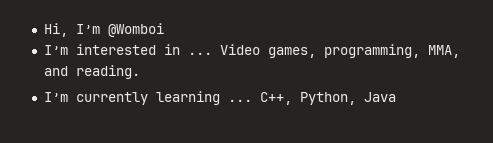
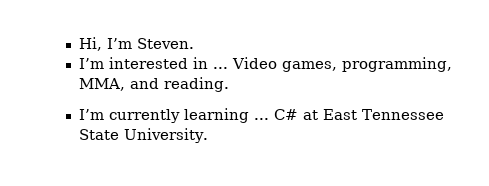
[107,23,164,37] @Womboi -> [136,38,194,49] Steven.
[259,92,396,105] C++, Python, Java -> [273,109,444,120] [78,128,208,143] C# at East Tennessee State University.

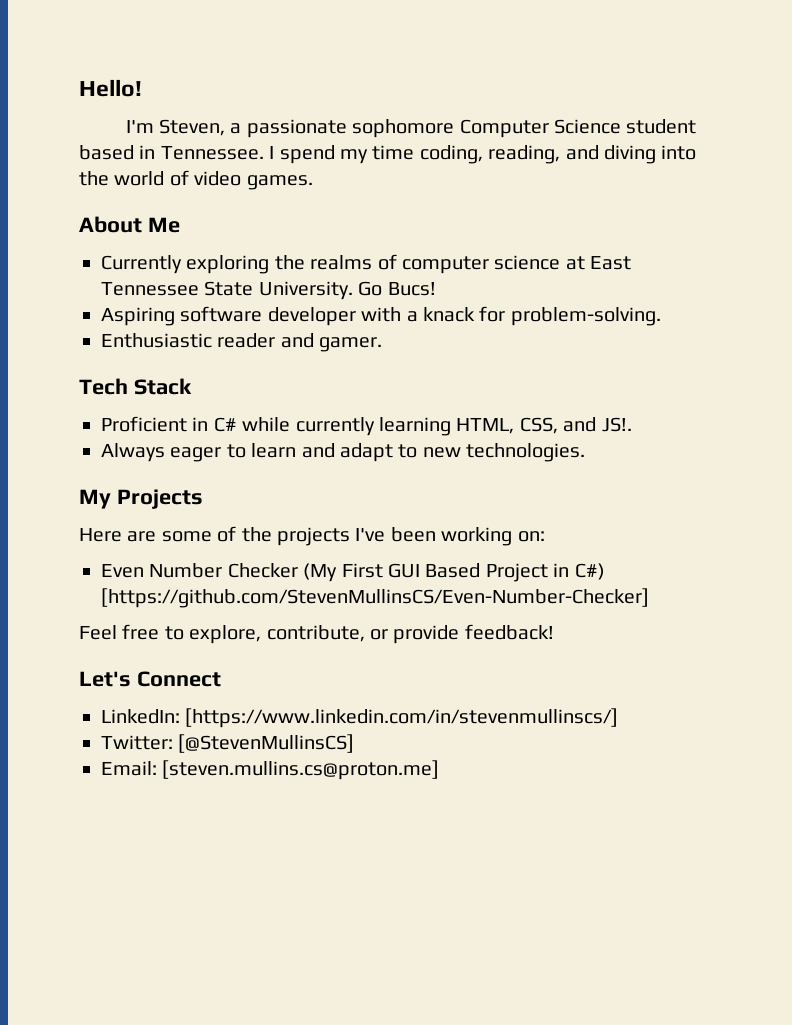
[78,37,194,51] [78,57,452,72] [78,77,229,92] [78,108,298,123] Hi, I’m Steven. // I’m interested in ... Video games, programming, MMA, and reading. // I’m currently learning ... C# -> [79,79,142,97] [125,119,697,138] [79,145,697,164] [79,170,313,190] [79,216,180,233] [101,254,561,274] Hello! // I'm Steven, a passionate sophomore Computer Science student based in Tennessee. I spend my time coding, reading, and diving into the world of video games. // About Me // Currently exploring the realms of computer science
(208, 135) none -> [358,281,436,296] [101,306,661,326] [101,333,383,352] [79,378,192,395] [101,416,632,436] [101,443,586,462] [79,489,203,509] [79,526,545,546] [101,563,605,582] [101,588,649,608] [79,624,554,644] [79,671,221,687] [101,708,619,728] [101,734,355,753] [101,760,440,780] Go Bucs! // Aspiring software developer with a knack for problem-solving. // Enthusiastic reader and gamer. // Tech Stack // Proficient in C# while currently learning HTML, CSS, and JS!. // Always eager to learn and adapt to new technologies. // My Projects // Here are some of the projects I've been working on: // Even Number Checker (My First GUI Based Project in C#) [https://github.com/StevenMullinsCS/Even-Number-Checker] // Feel free to explore, contribute, or provide feedback! // Let's Connect // LinkedIn: [https://www.linkedin.com/in/stevenmullinscs/] // Twitter: [@StevenMullinsCS] // Email: [steven.mullins.cs@proton.me]

